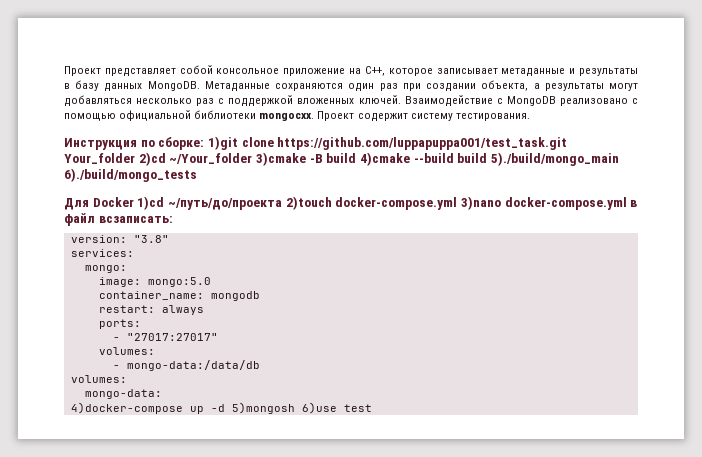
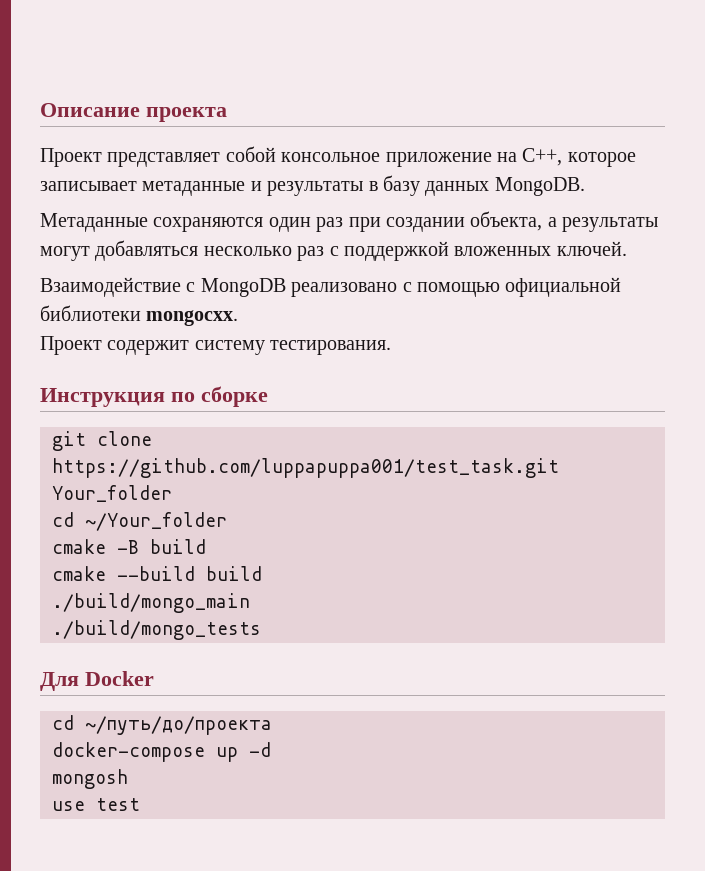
(64, 71) none -> [40,103,227,122] Описание проекта //
(200, 86) none -> (585, 186) //
(401, 99) none -> (627, 248) //
(315, 117) none -> (239, 318) //
[158,136,238,150] сборке: 1)git -> [201,386,268,407] [52,431,86,451] сборке // git
[138,152,166,166] 2)cd -> [52,512,74,527] // cd
[255,152,306,166] 3)cmake -> [52,539,106,554] // cmake
[359,152,410,166] 4)cmake -> [52,566,106,581] // cmake
[490,152,619,166] [64,168,197,182] 5)./build/mongo_main 6)./build/mongo_tests -> [52,593,250,613] [52,620,261,640] // ./build/mongo_main // ./build/mongo_tests
[137,196,165,210] 1)cd -> [52,715,74,730] // cd
[285,196,638,210] [64,213,173,226] [70,235,169,243] [70,249,134,257] [84,265,127,273] [98,277,211,287] [98,291,260,301] [98,305,204,315] [98,319,141,329] [112,333,218,341] [98,347,155,355] [112,360,260,371] [70,375,127,383] [84,389,162,399] [70,402,183,414] 2)touch docker-compose.yml 3)nano docker-compose.yml в файл всзаписать: // version: "3.8" // services: // mongo: // image: mongo:5.0 // container_name: mongodb // restart: always // ports: // - "27017:27017" // volumes: // - mongo-data:/data/db // volumes: // mongo-data: // 4)docker-compose -> [52,742,205,762] // docker-compose
[231,402,337,414] 5)mongosh 6)use -> [52,769,128,789] [52,801,85,811] // mongosh // use

